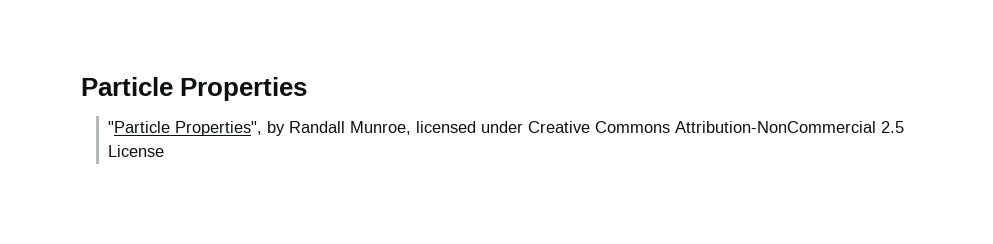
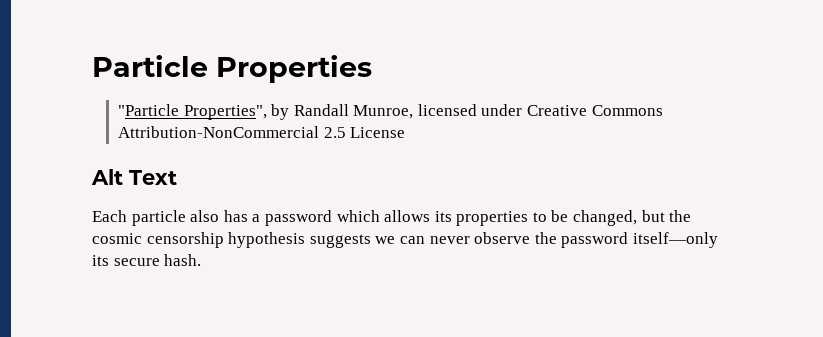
(164, 151) none -> [91,169,177,185] [92,210,692,226] [92,232,718,248] [92,254,202,266] // Alt Text // Each particle also has a password which allows its properties to be changed, but the cosmic censorship hypothesis suggests we can never observe the password itself—only its secure hash.

